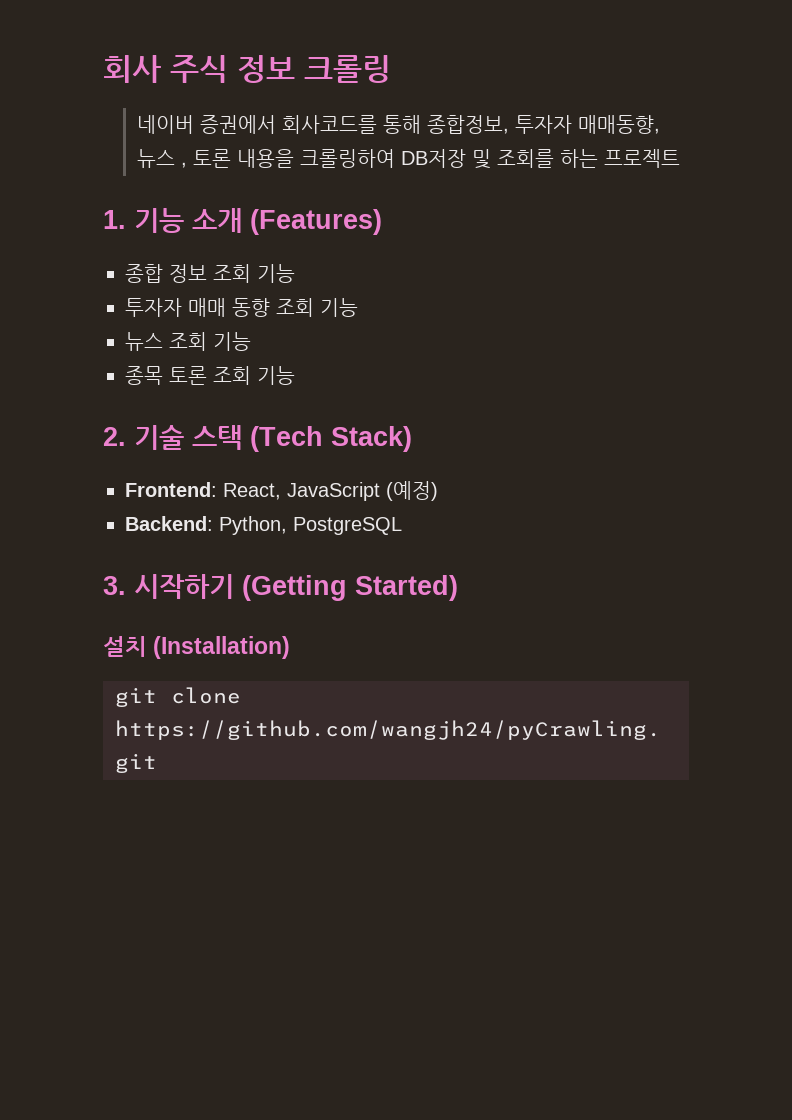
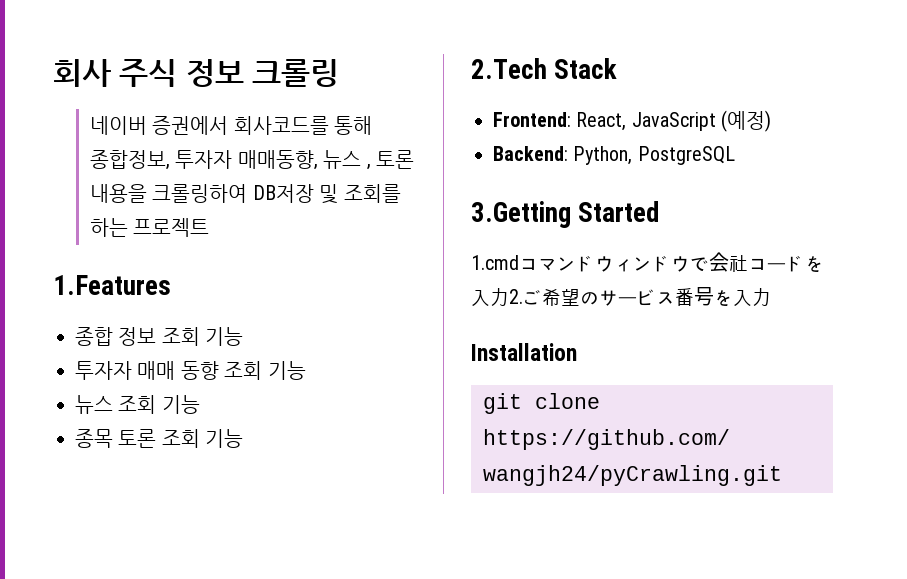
[103,208,382,235] 1. 기능 소개 (Features) -> [53,275,171,295] 1.Features
[103,425,412,452] 2. 기술 스택 (Tech Stack) -> [471,58,618,79] 2.Tech Stack
[103,574,458,601] [103,636,291,659] 3. 시작하기 (Getting Started) // 설치 (Installation) -> [471,201,660,228] [471,252,824,273] [471,287,771,307] [471,343,577,361] 3.Getting Started // 1.cmdコマンドウィンドウで会社コードを入力2.ご希望のサービス番号を入力 // Installation

